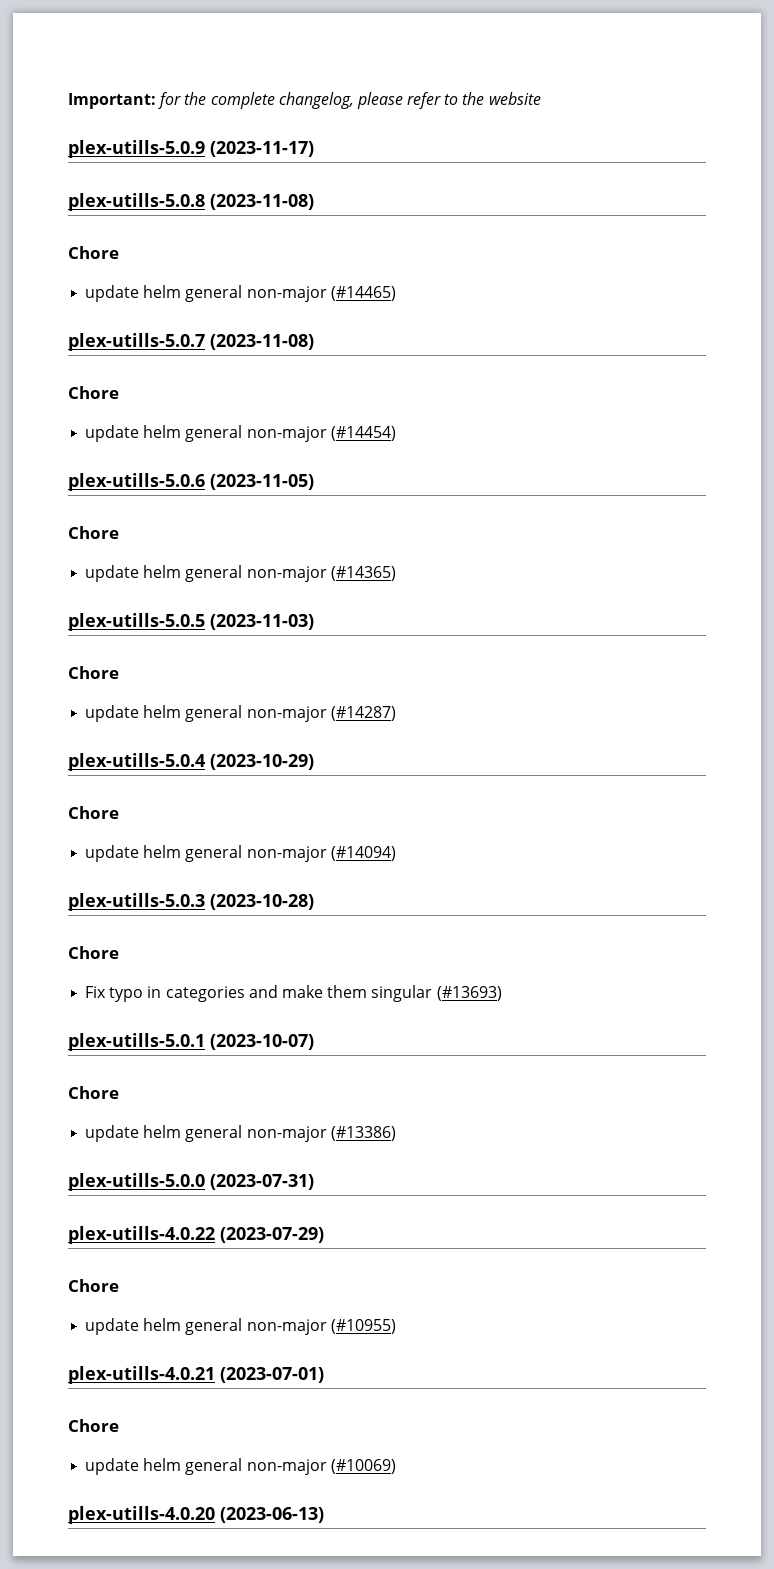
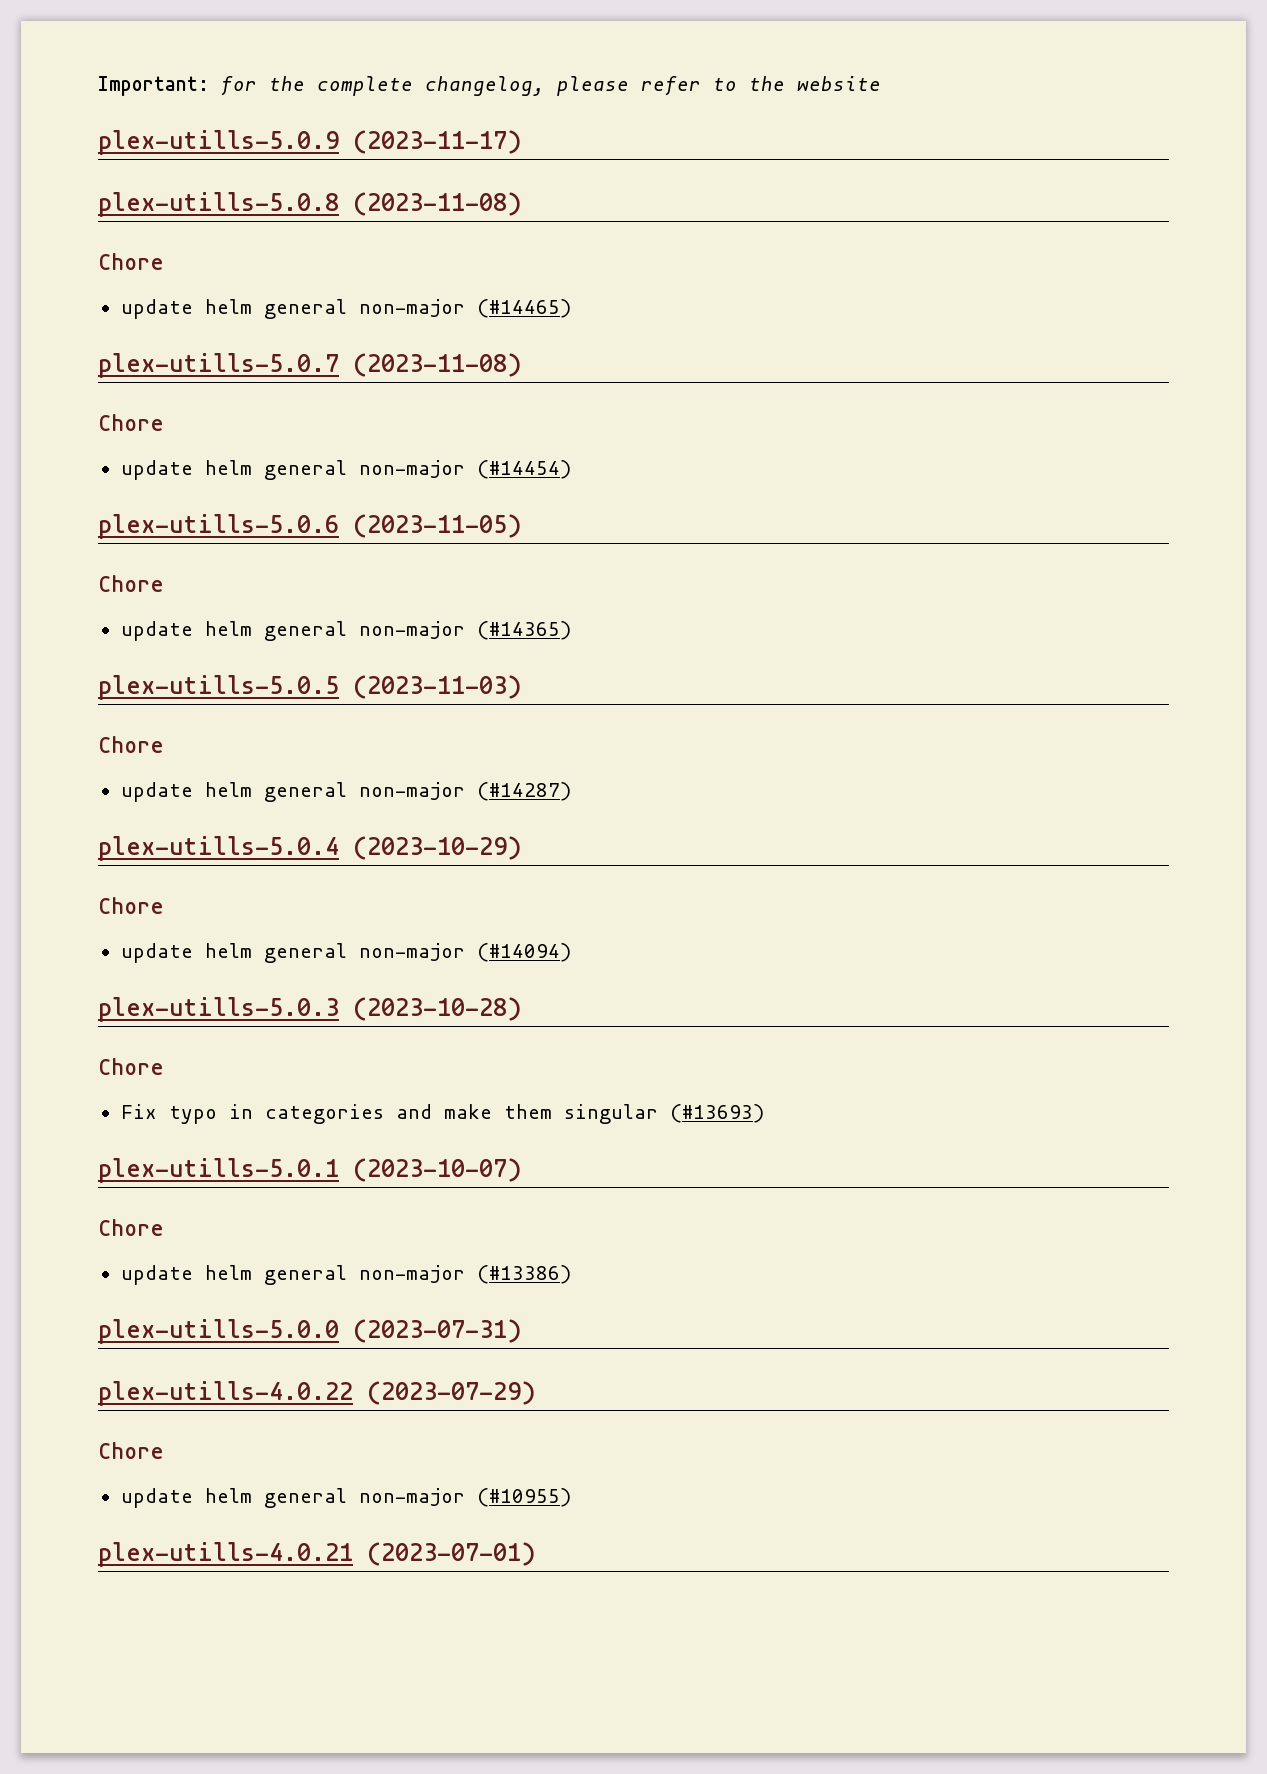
[68,1419,119,1432] [85,1458,396,1475] [68,1506,324,1524] // Chore // update helm general non-major (#10069) // plex-utills-4.0.20 (2023-06-13) -> (536, 1554) none

